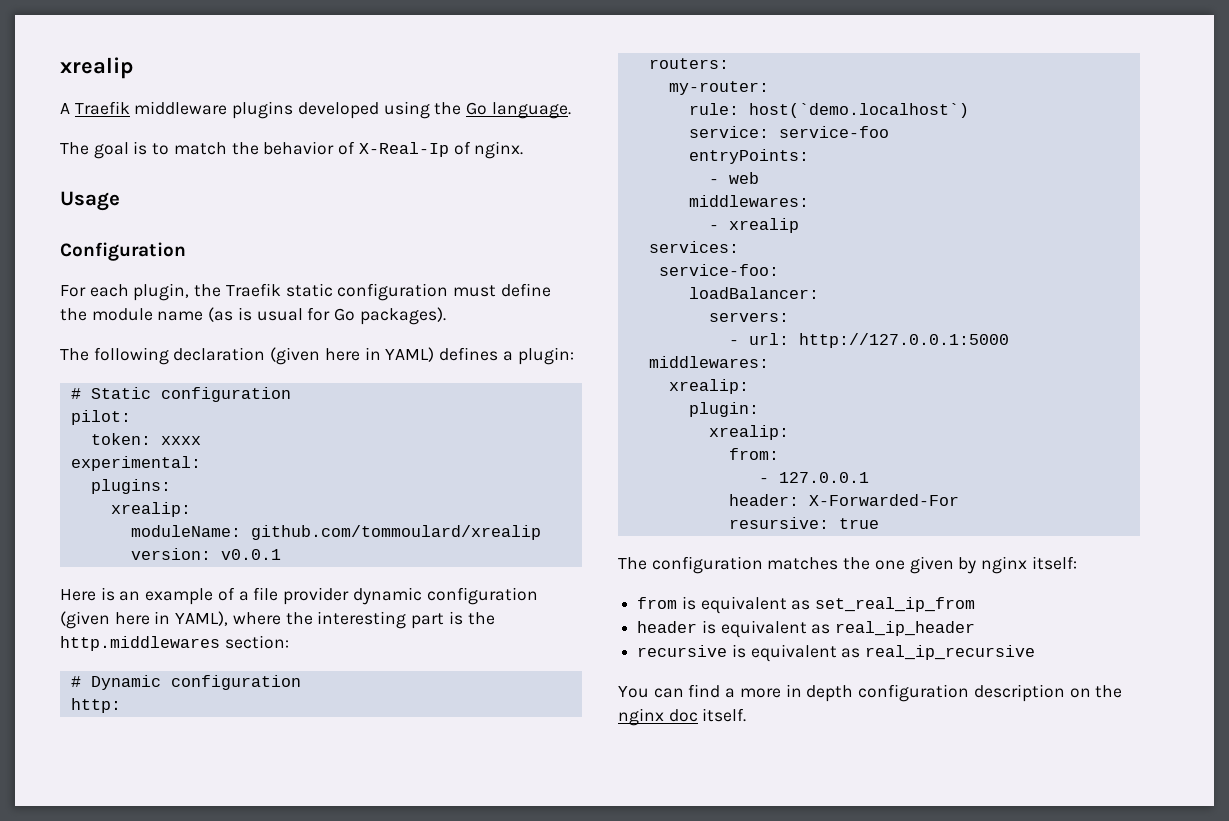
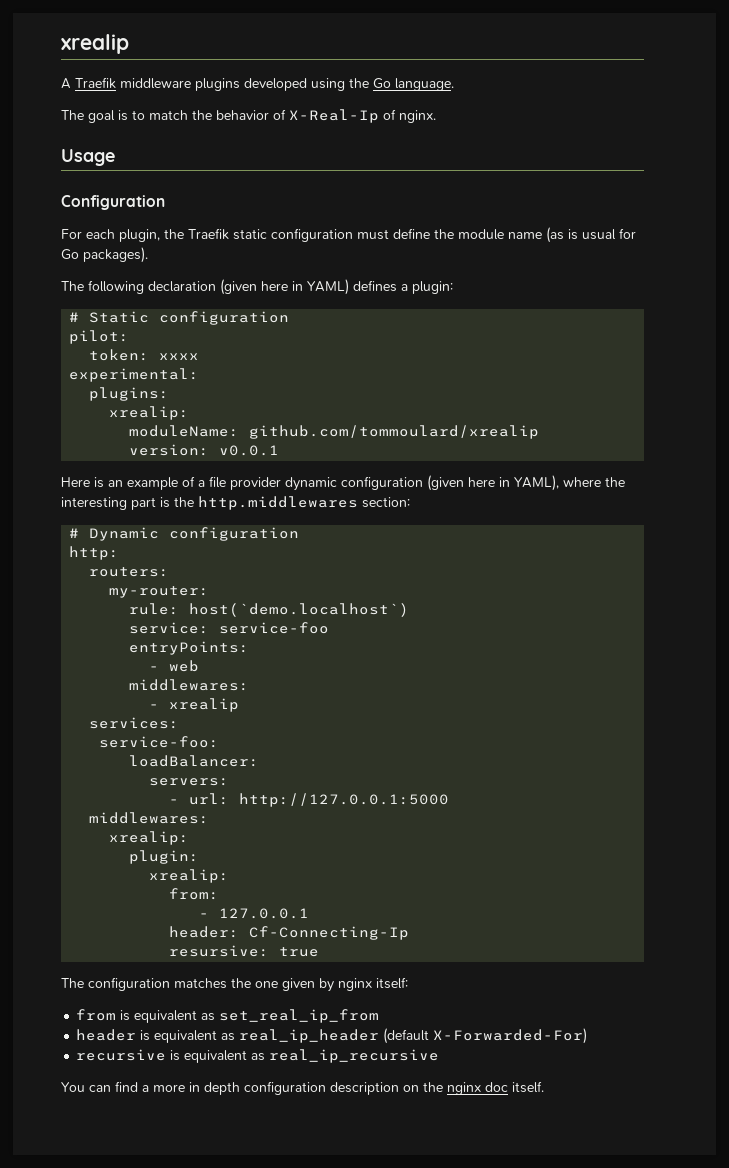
[808,494,959,506] X-Forwarded-For -> [249,926,410,940] Cf-Connecting-Ip
(976, 628) none -> [383,1028,588,1044] (default X-Forwarded-For)

